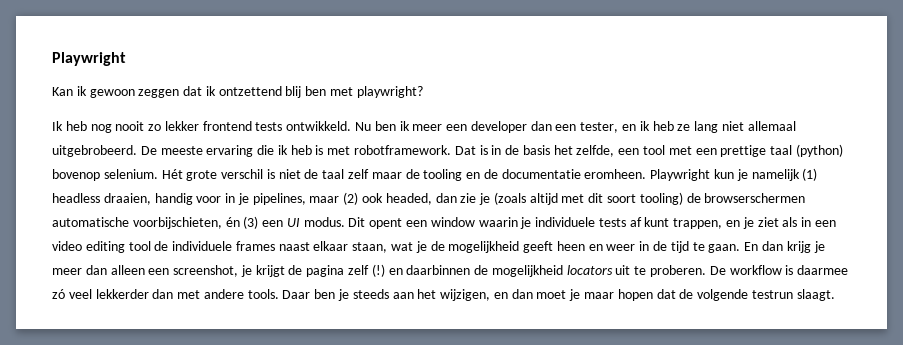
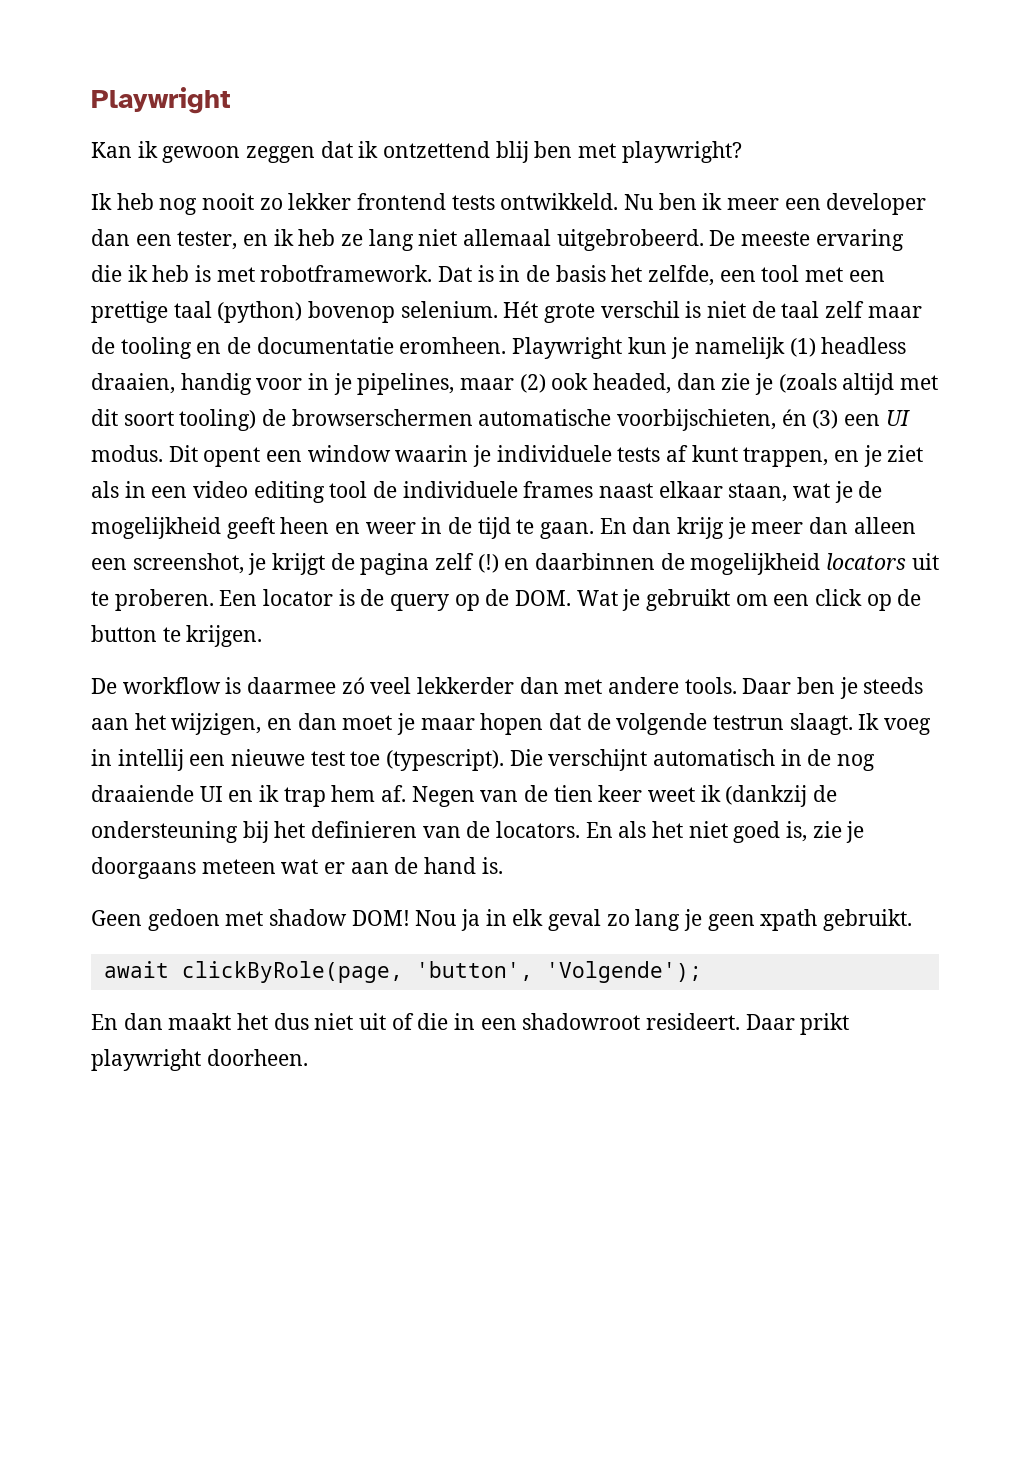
(707, 271) none -> [219,589,922,611] [91,625,263,647] Een locator is de query op de DOM. Wat je gebruikt om een click op de button te krijgen. //
(835, 295) none -> [858,713,932,735] [91,749,876,771] [91,785,838,807] [91,821,865,843] [91,857,503,879] [91,909,913,931] [103,961,702,983] [91,1013,850,1035] [91,1049,308,1071] Ik voeg in intellij een nieuwe test toe (typescript). Die verschijnt automatisch in de nog draaiende UI en ik trap hem af. Negen van de tien keer weet ik (dankzij de ondersteuning bij het definieren van de locators. En als het niet goed is, zie je doorgaans meteen wat er aan de hand is. // Geen gedoen met shadow DOM! Nou ja in elk geval zo lang je geen xpath gebruikt. // await clickByRole(page, 'button', 'Volgende'); // En dan maakt het dus niet uit of die in een shadowroot resideert. Daar prikt playwright doorheen.

